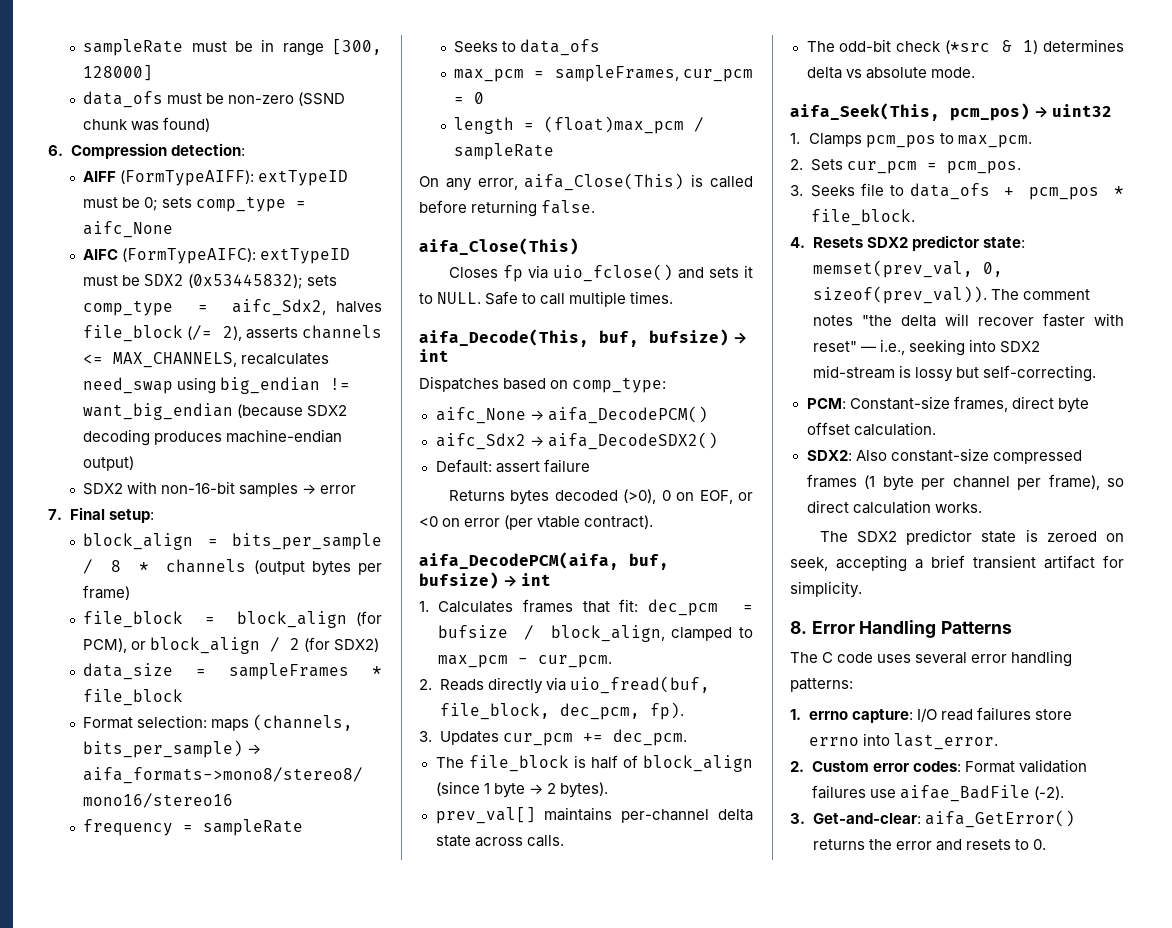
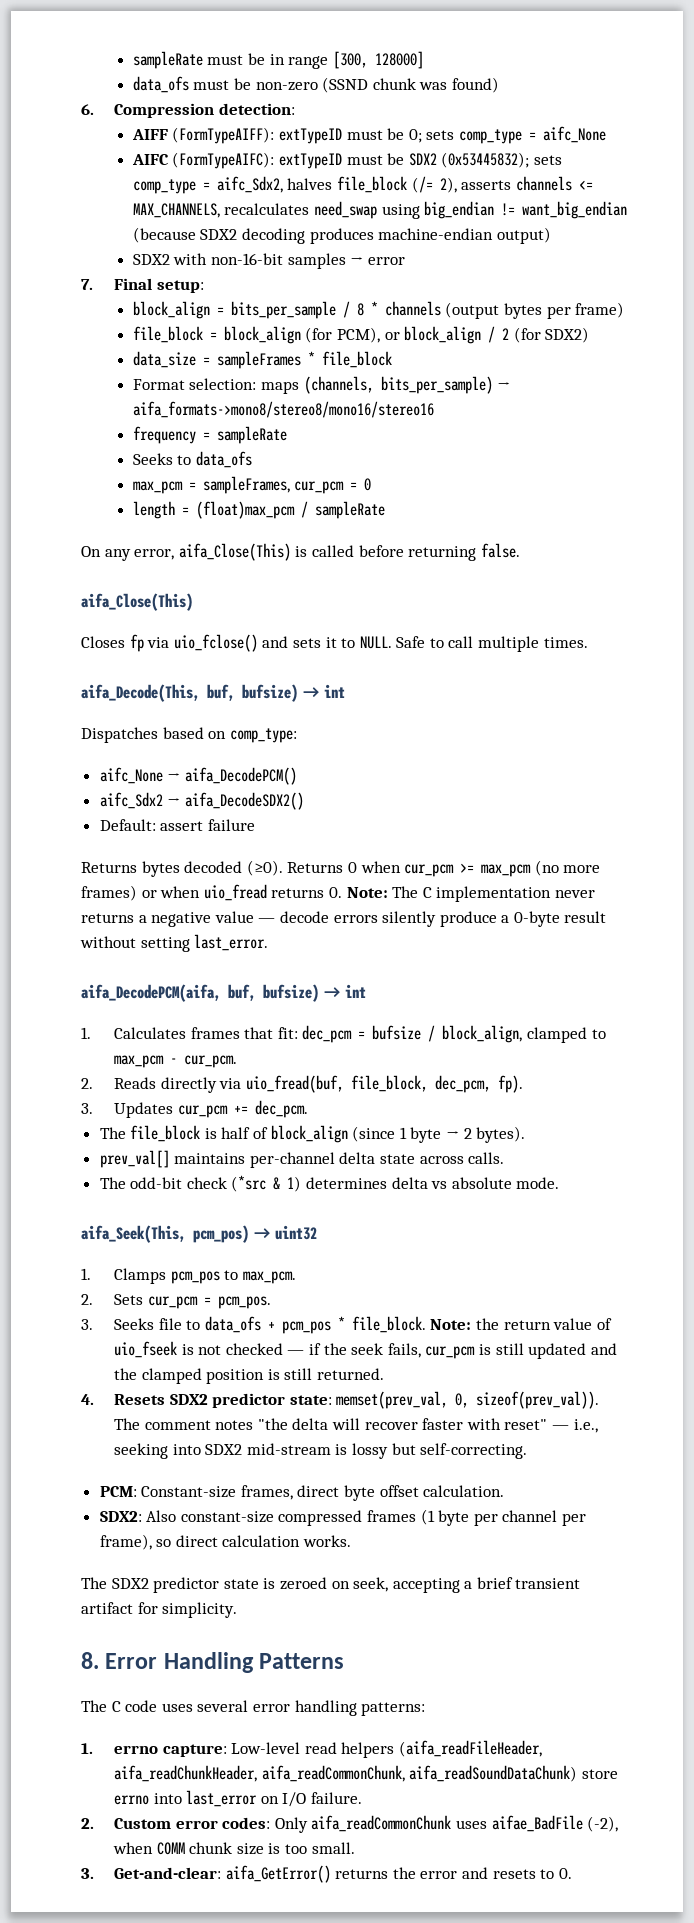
[622,489,753,504] [419,515,654,530] (>0), 0 on EOF, or <0 on error (per vtable contract). -> [246,860,601,877] [81,884,595,902] [81,911,607,927] [80,934,269,952] (≥0). Returns 0 when cur_pcm >= max_pcm (no more frames) or when uio_fread returns 0. Note: The C implementation never returns a negative value — decode errors silently produce a 0-byte result without setting last_error.
(915, 217) none -> [430,1318,612,1330] [114,1341,617,1359] [114,1368,385,1384] Note: the return value of uio_fseek is not checked — if the seek fails, cur_pcm is still updated and the clamped position is still returned.
[916,707,1072,722] [808,733,998,750] [790,759,1087,773] [811,785,1064,802] I/O read failures store errno into last_error. // 2. Custom error codes: Format validation failures use aifae_BadFile (-2). -> [231,1740,543,1758] [114,1765,618,1782] [114,1790,363,1807] [81,1815,619,1833] [113,1842,355,1855] Low-level read helpers (aifa_readFileHeader, aifa_readChunkHeader, aifa_readCommonChunk, aifa_readSoundDataChunk) store errno into last_error on I/O failure. // 2. Custom error codes: Only aifa_readCommonChunk uses aifae_BadFile (-2), when COMM chunk size is too small.

